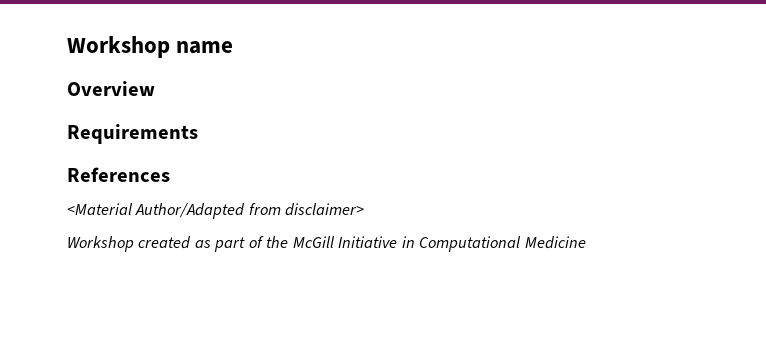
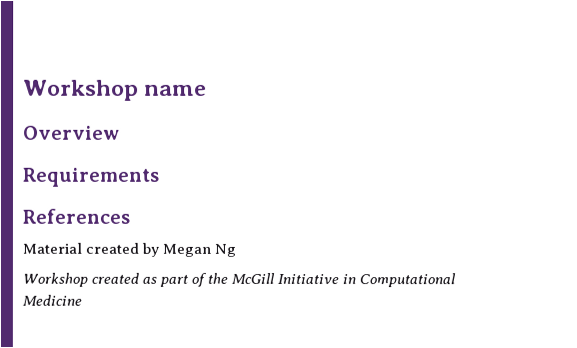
[67,203,365,219] <Material Author/Adapted from disclaimer> -> [22,242,237,257] Material created by Megan Ng

